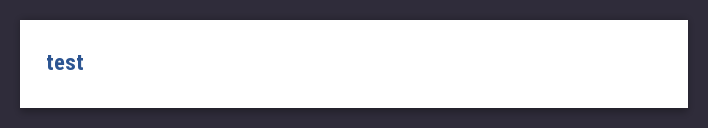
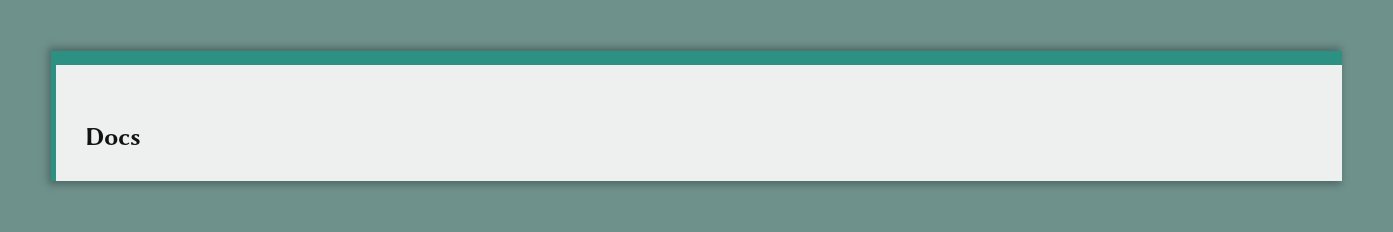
[46,55,84,70] test -> [85,128,141,146] Docs

